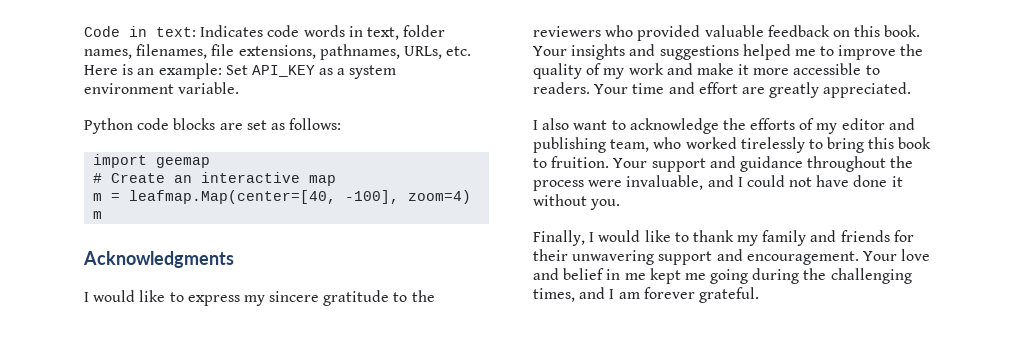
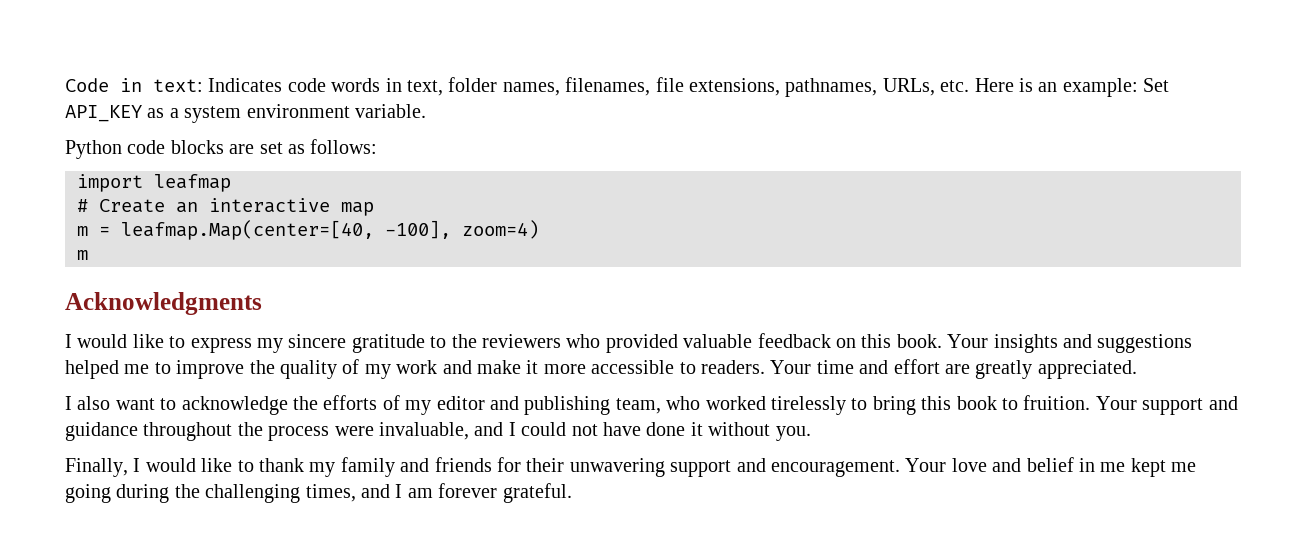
[156,157,211,168] geemap -> [154,174,231,192] leafmap

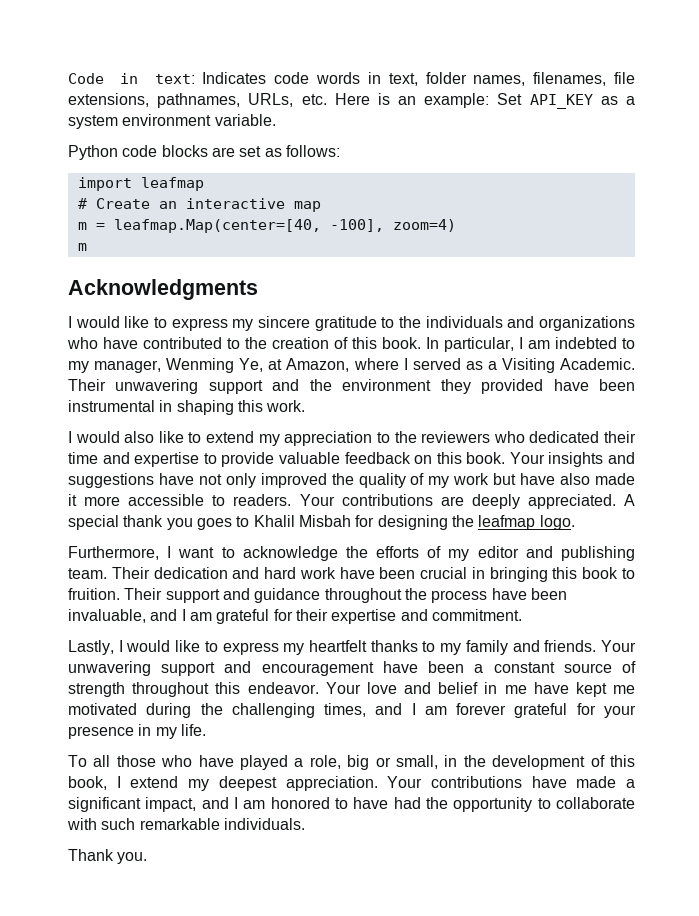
[481,334,678,353] reviewers who provided -> [425,316,635,331] [67,337,635,352] [68,358,635,373] [68,379,636,394] [68,400,306,415] [68,431,637,446] [68,452,275,467] individuals and organizations who have contributed to the creation of this book. In particular, I am indebted to my manager, Wenming Ye, at Amazon, where I served as a Visiting Academic. Their unwavering support and the environment they provided have been instrumental in shaping this work. // I would also like to extend my appreciation to the reviewers who dedicated their time and expertise to provide
[65,360,245,379] helped me to improve -> [158,473,327,488] have not only improved
[442,360,521,374] and make -> [493,473,635,485] but have also made
[816,359,1137,379] [65,396,111,410] time and effort are greatly appreciated. // I also -> [341,494,636,509] [68,515,575,530] [68,546,172,560] contributions are deeply appreciated. A special thank you goes to Khalil Misbah for designing the leafmap logo. // Furthermore, I
[615,396,916,415] team, who worked tirelessly to bring -> [68,567,548,582] team. Their dedication and hard work have been crucial in bringing
[1095,396,1137,410] Your -> [124,588,163,600] Their
[334,426,374,436] were -> [491,588,567,600] have been
[521,422,811,441] [65,457,900,477] could not have done it without you. // Finally, I would like to thank my family and friends for their unwavering support and encouragement. -> [189,609,522,624] [68,640,636,655] [68,661,636,676] [68,682,319,697] am grateful for their expertise and commitment. // Lastly, I would like to express my heartfelt thanks to my family and friends. Your unwavering support and encouragement have been a constant source of strength throughout this endeavor.
(1126, 467) none -> [533,682,569,694] have
[65,484,111,503] going -> [68,703,137,715] motivated
[502,483,572,503] grateful. -> [514,703,636,718] [68,724,206,739] [68,755,635,770] [68,776,635,791] [68,797,635,812] [67,818,305,830] [68,849,148,864] grateful for your presence in my life. // To all those who have played a role, big or small, in the development of this book, I extend my deepest appreciation. Your contributions have made a significant impact, and I am honored to have had the opportunity to collaborate with such remarkable individuals. // Thank you.

